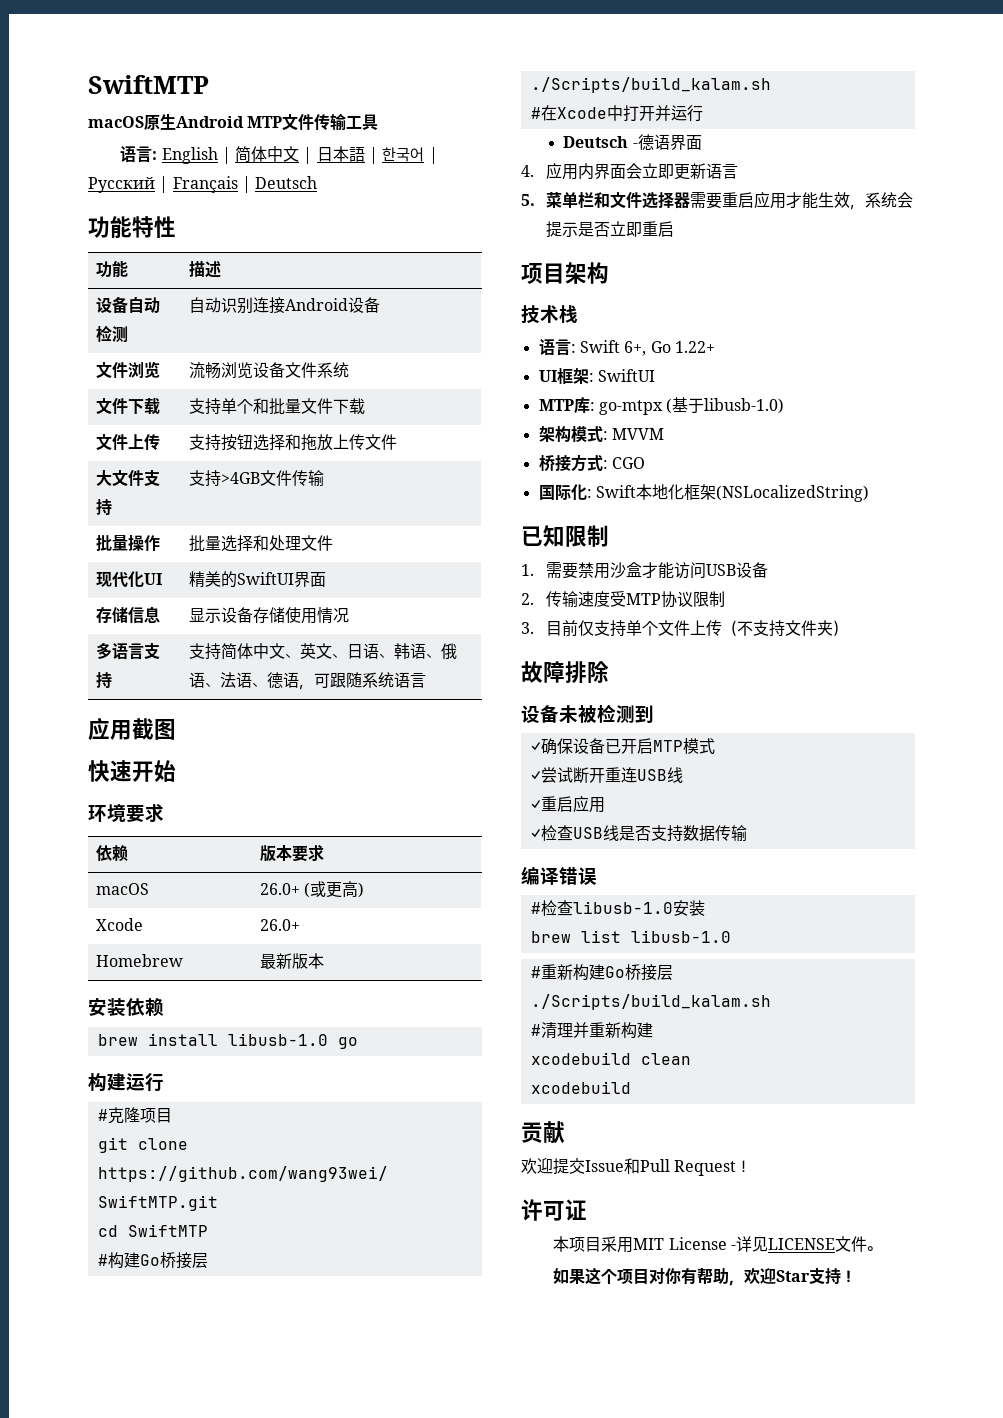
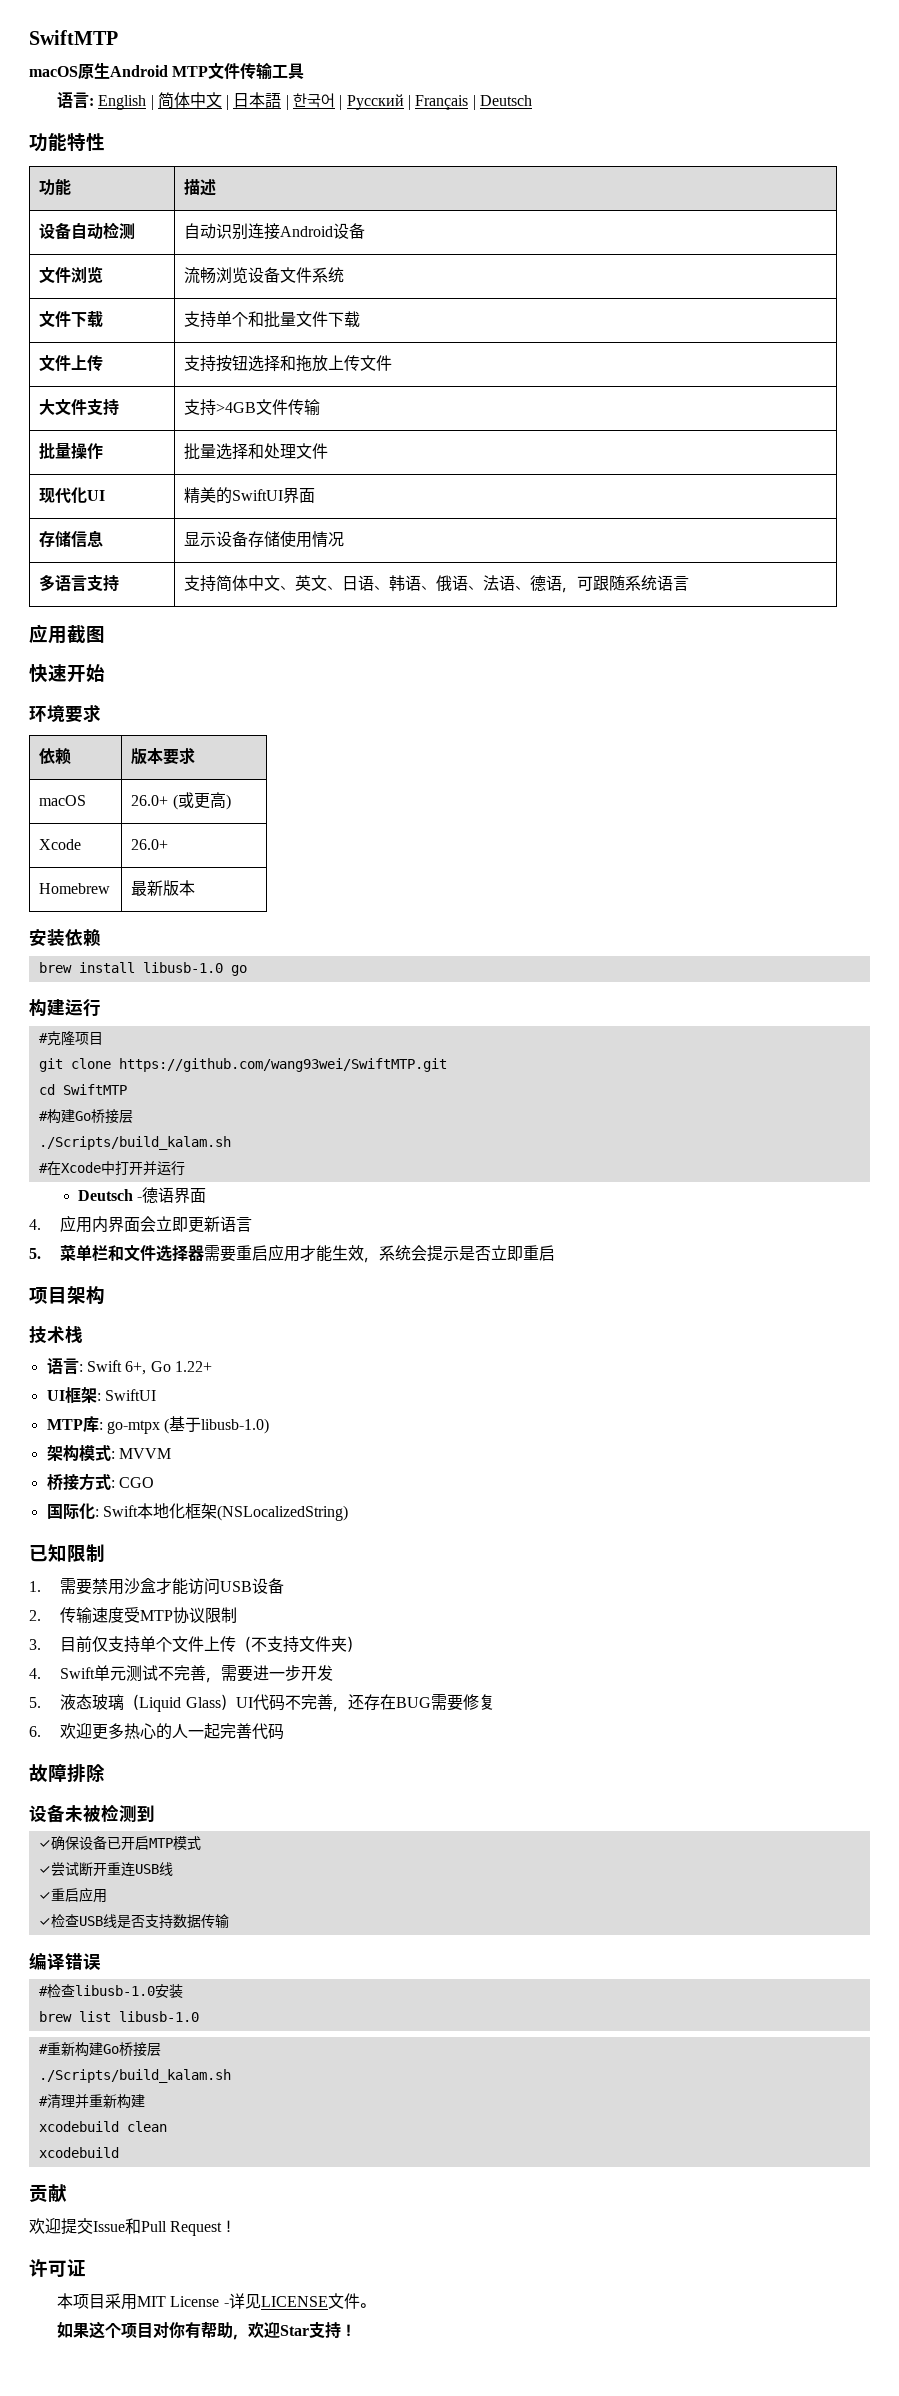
(848, 628) none -> [29,1665,334,1683] [29,1694,495,1712] [29,1723,285,1740] // 4. Swift单元测试不完善，需要进一步开发 // 5.液态玻璃（Liquid Glass）UI代码不完善，还存在BUG需要修复 // 6.欢迎更多热心的人一起完善代码

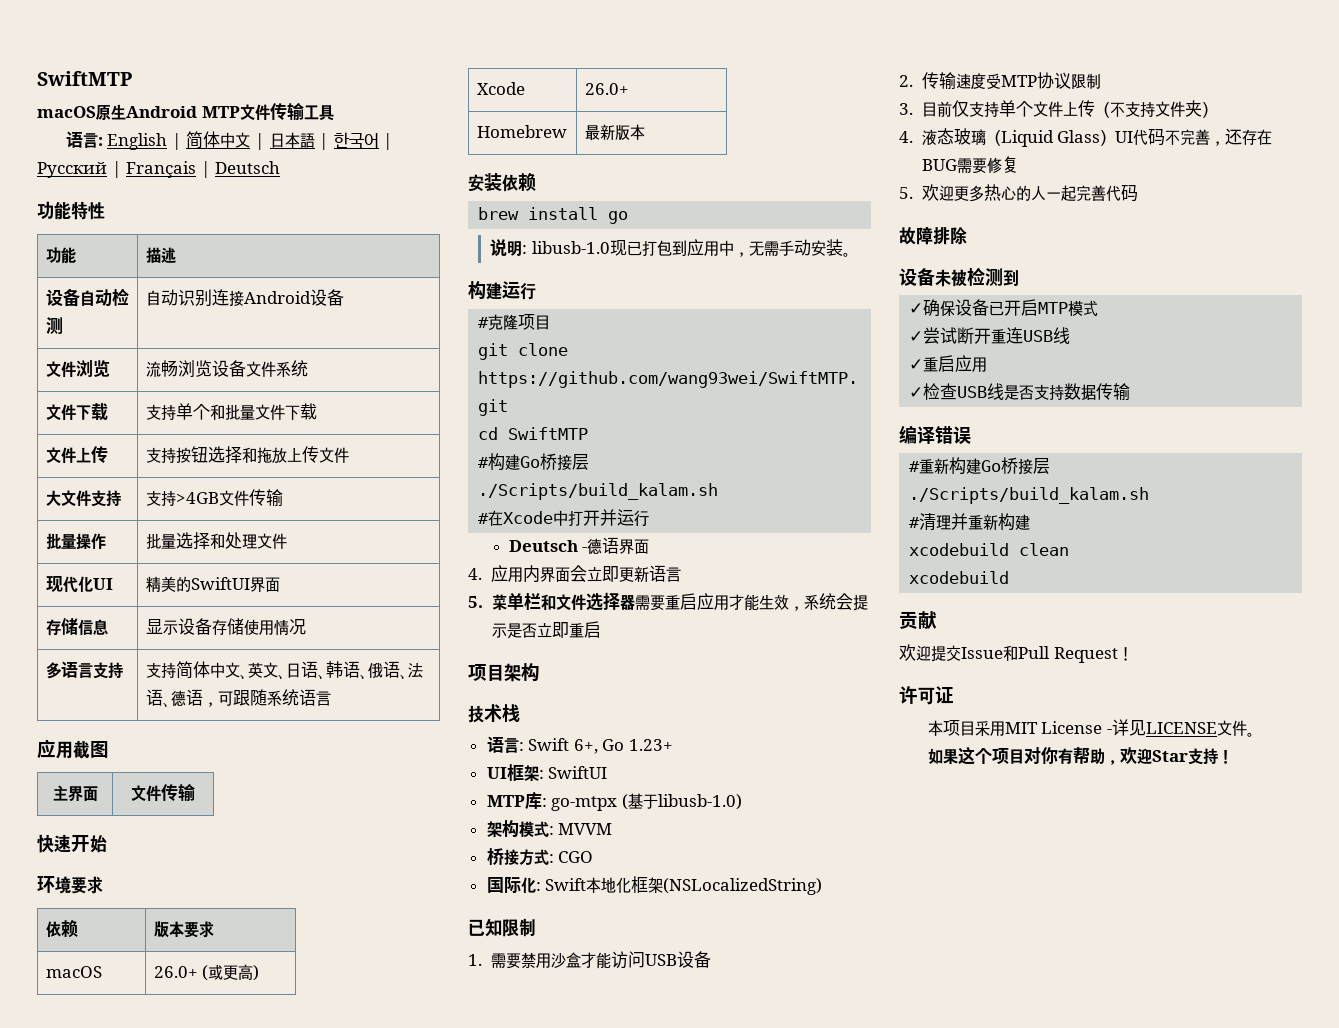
(105, 634) none -> [52,785,98,802] [131,783,195,802] // 主界面 | 文件传输
[142,962,247,976] libusb-1.0 go -> [608,211,629,224] [490,239,851,257] go // 说明: libusb-1.0现已打包到应用中，无需手动安装。
[174,1361,212,1372] 1.22+ -> [629,739,674,751] 1.23+
[60,1665,334,1683] [29,1697,41,1708] Swift单元测试不完善，需要进一步开发 // 5. -> (913, 137) none
[29,1726,41,1737] 6. -> [899,187,913,199] 5.
[38,1984,183,1998] [38,2011,199,2022] // #检查libusb-1.0安装 // brew list libusb-1.0 -> (971, 435) none

